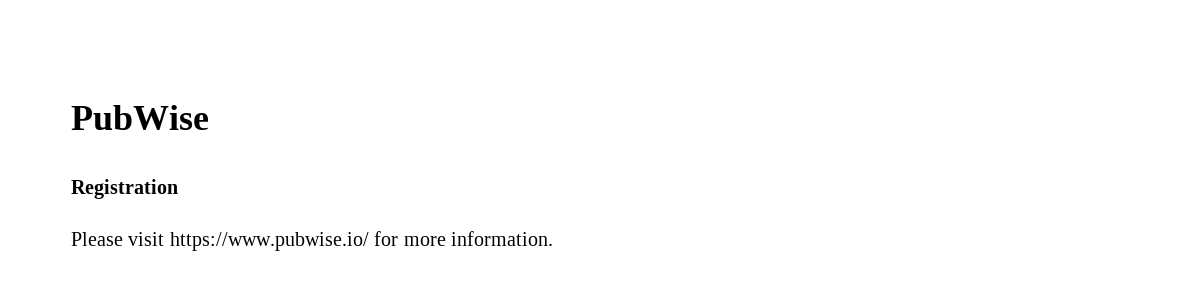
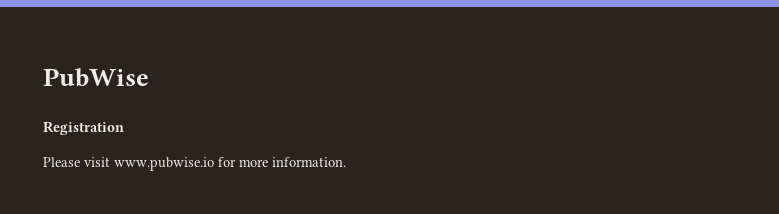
[169,232,369,251] https://www.pubwise.io/ -> [114,157,214,171] www.pubwise.io

